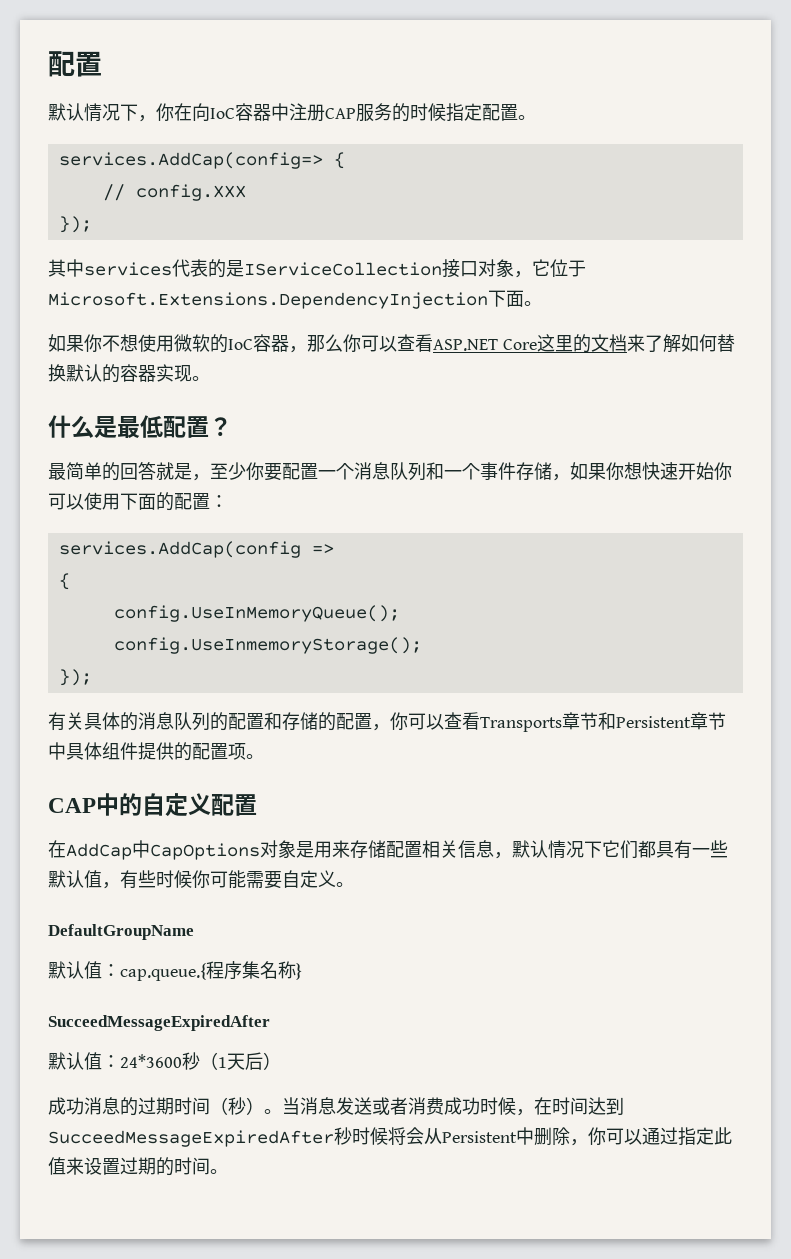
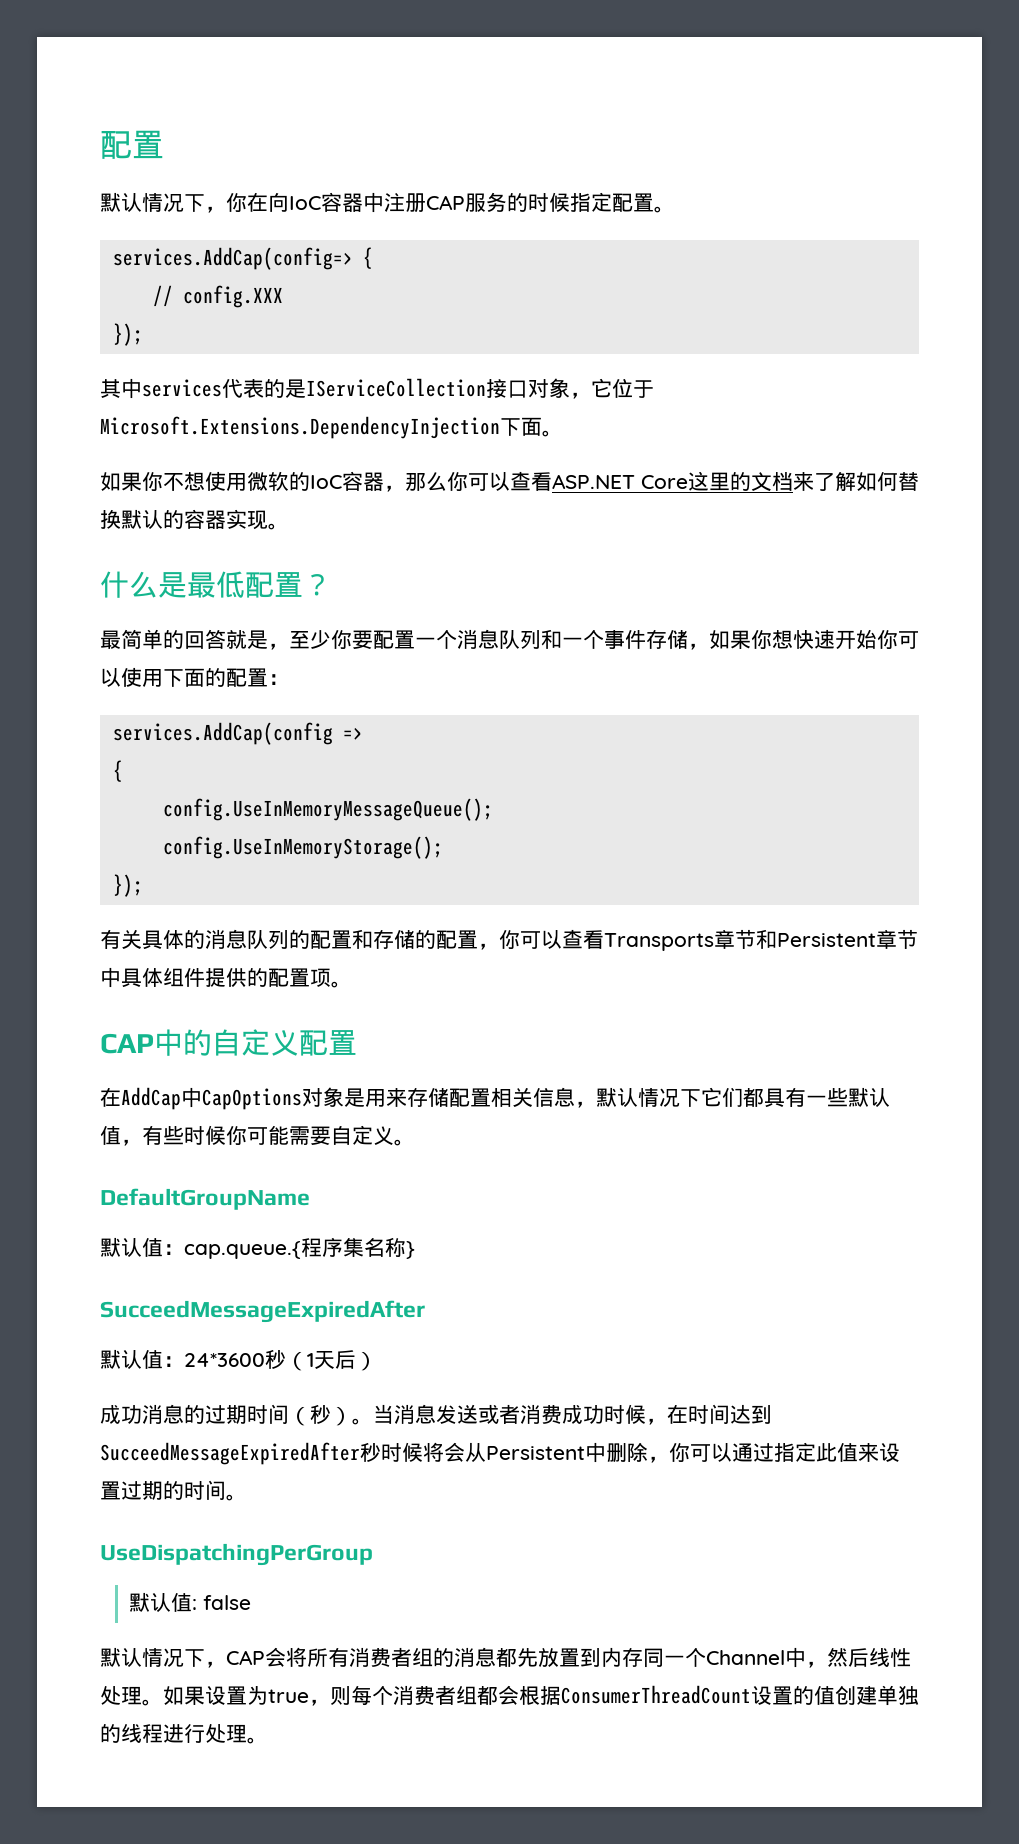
[113,605,400,622] [113,637,422,654] config.UseInMemoryQueue(); // config.UseInmemoryStorage(); -> [162,798,493,821] [162,836,443,859] config.UseInMemoryMessageQueue(); // config.UseInMemoryStorage();
(228, 1171) none -> [100,1543,373,1566] [129,1592,252,1613] [100,1647,911,1668] [100,1685,919,1706] [100,1723,268,1744] // UseDispatchingPerGroup // 默认值: false // 默认情况下，CAP会将所有消费者组的消息都先放置到内存同一个Channel中，然后线性处理。如果设置为true，则每个消费者组都会根据ConsumerThreadCount设置的值创建单独的线程进行处理。

